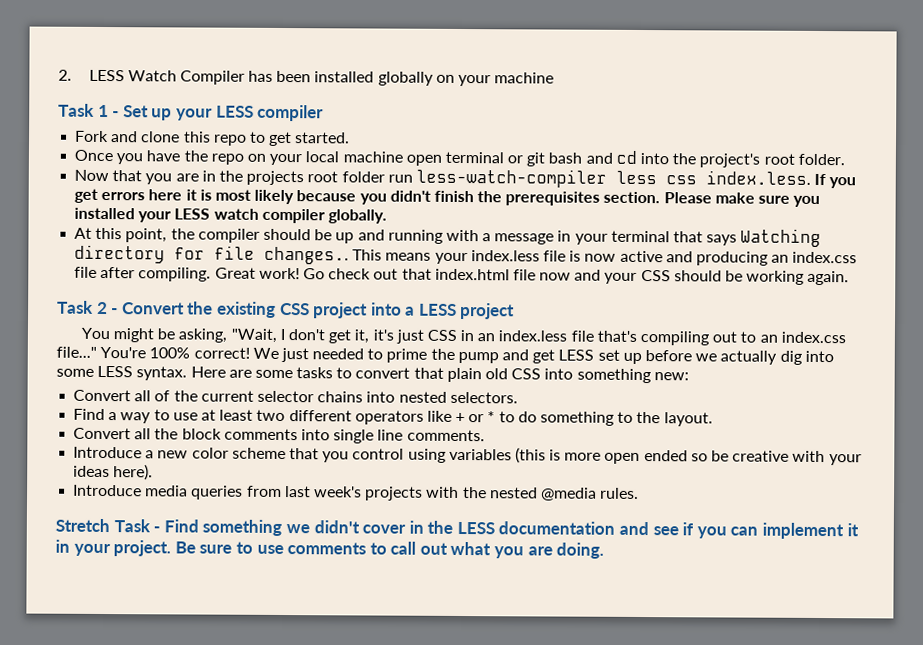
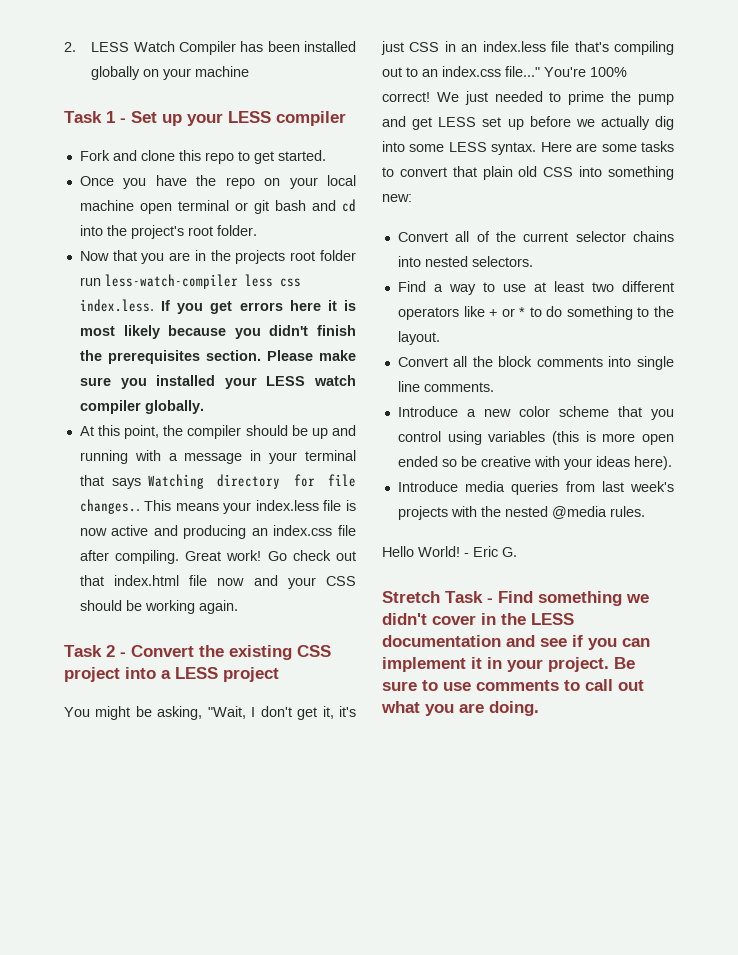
(640, 493) none -> [382,546,517,557] // Hello World! - Eric G.

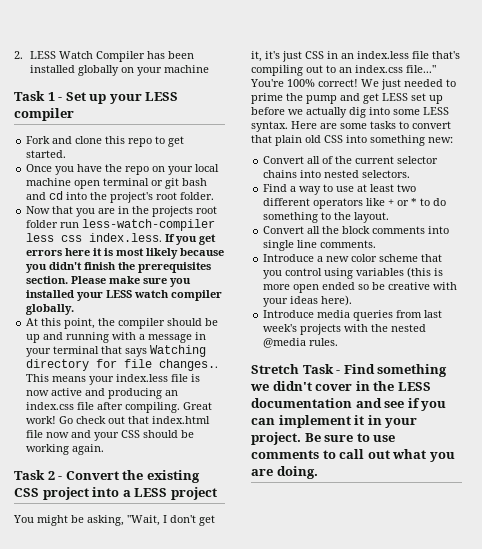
[382,546,517,557] // Hello World! - Eric G. -> (339, 342) none

